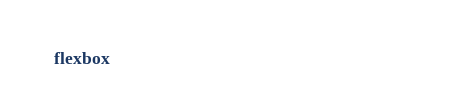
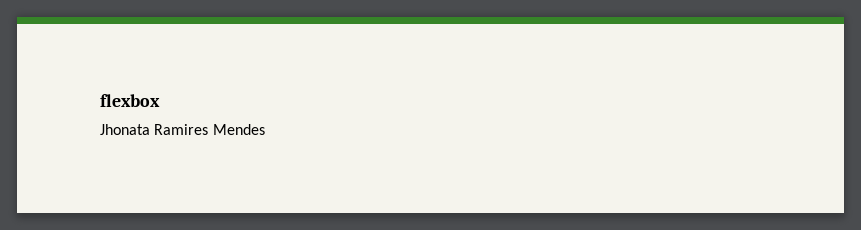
(110, 58) none -> [100,124,265,135] // Jhonata Ramires Mendes

